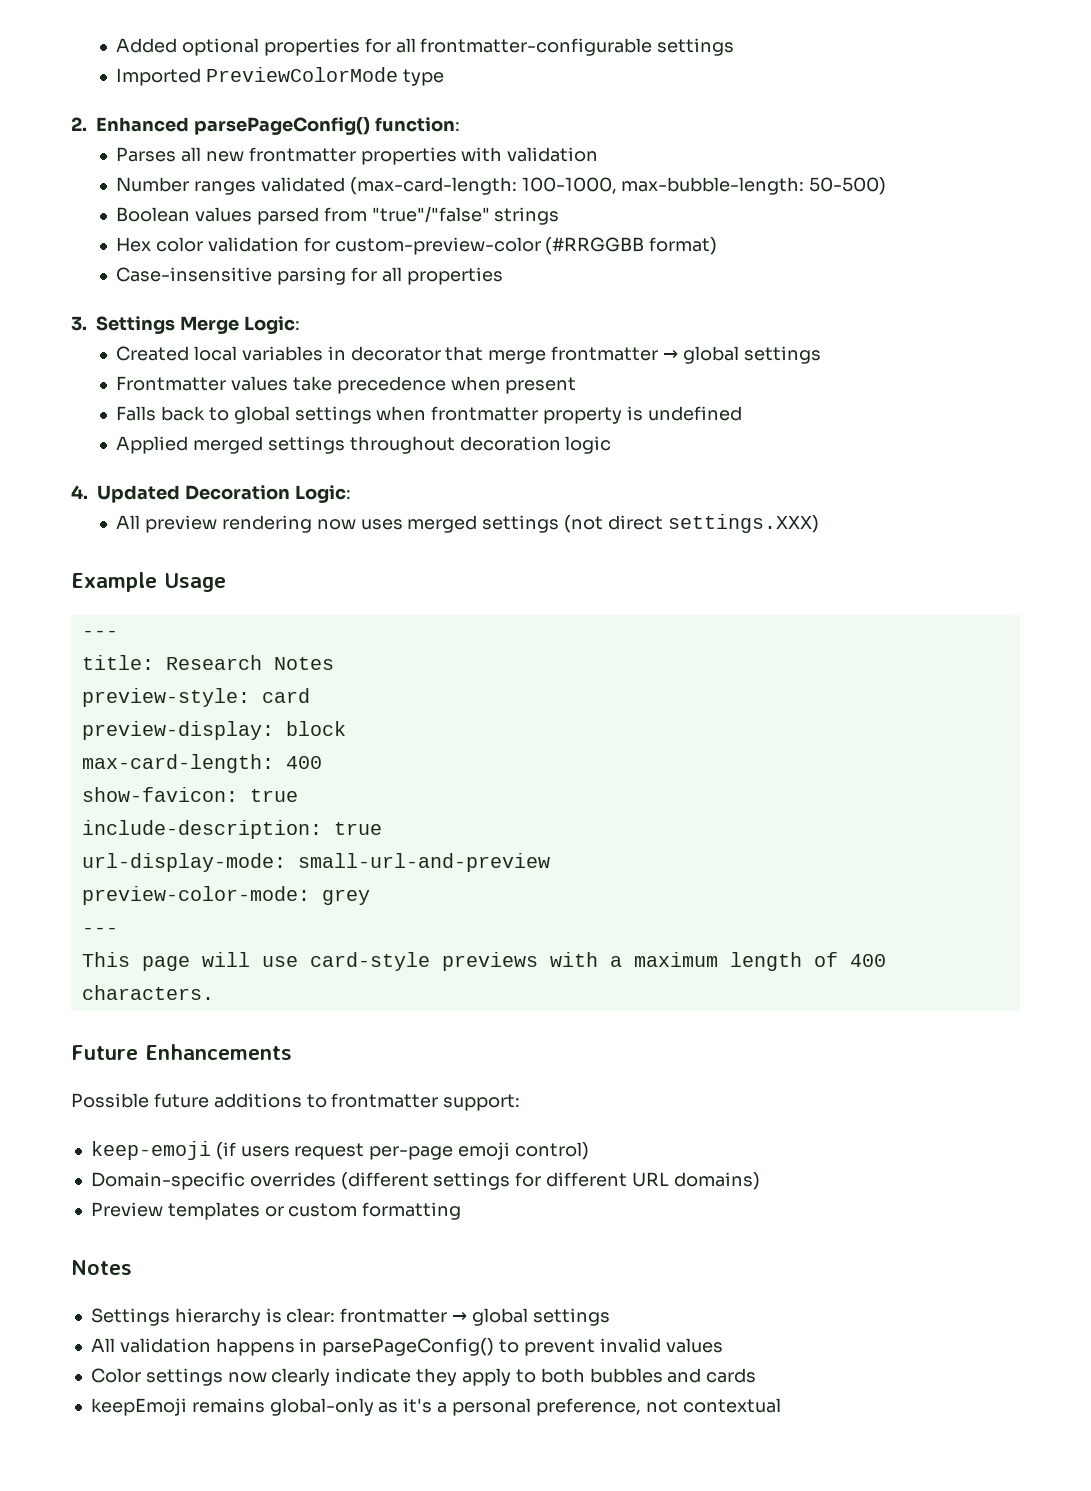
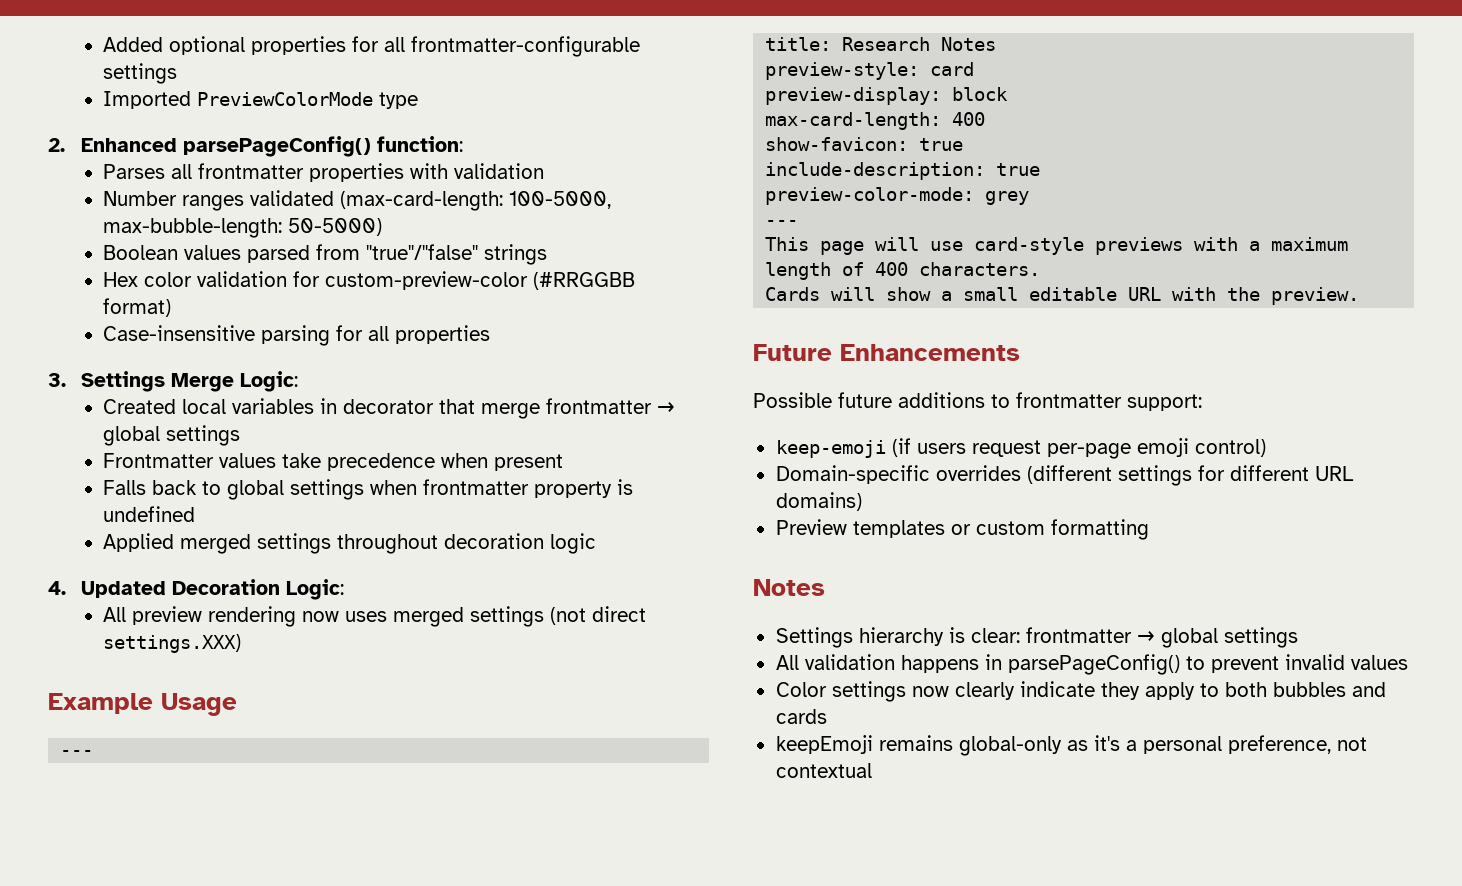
[205,151,244,162] new -> (193, 171) none
[521,177,887,195] 100-1000, max-bubble-length: 50-500) -> [509,191,612,209] [103,218,383,238] 100-5000, max-bubble-length: 50-5000)
[81,853,550,872] // url-display-mode: small-url-and-preview -> (1041, 169) none
(214, 992) none -> [765,287,1360,305] // Cards will show a small editable URL with the preview.

